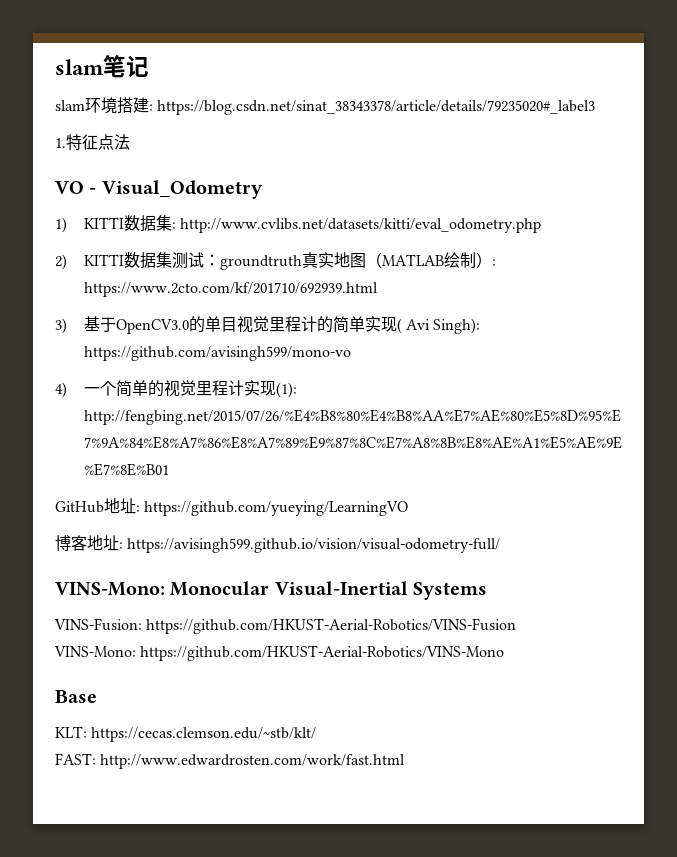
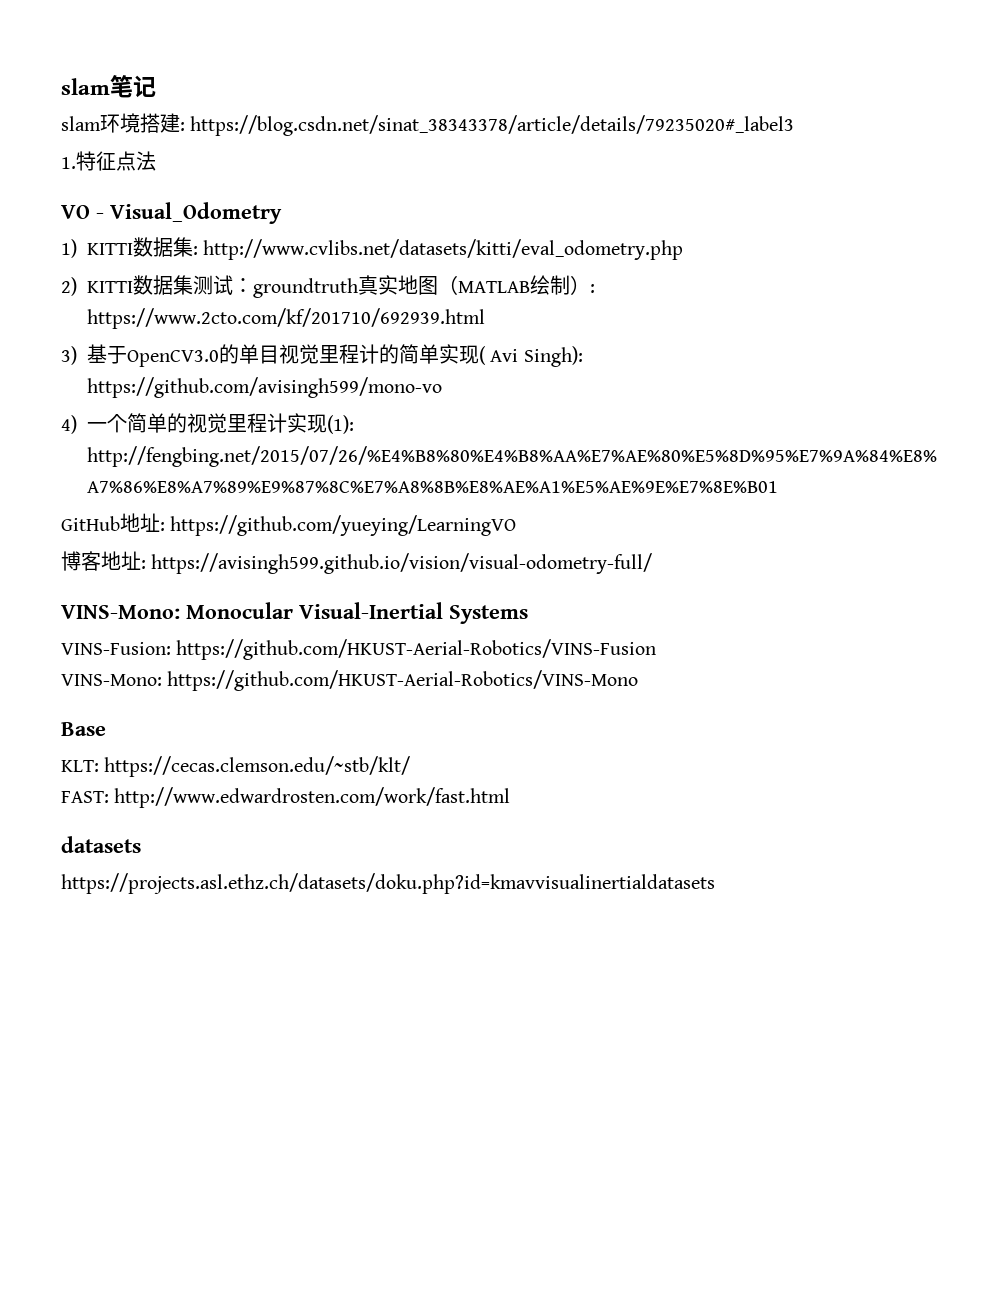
(406, 761) none -> [61,836,141,853] [61,873,715,894] // datasets // https://projects.asl.ethz.ch/datasets/doku.php?id=kmavvisualinertialdatasets

